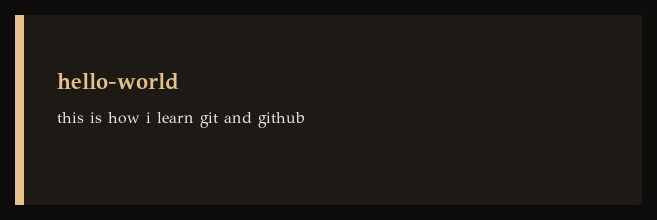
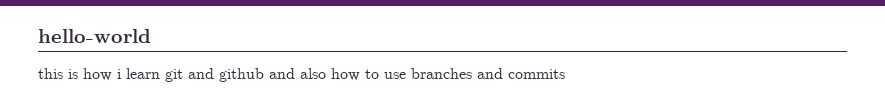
(305, 120) none -> [269,68,565,81] and also how to use branches and commits

